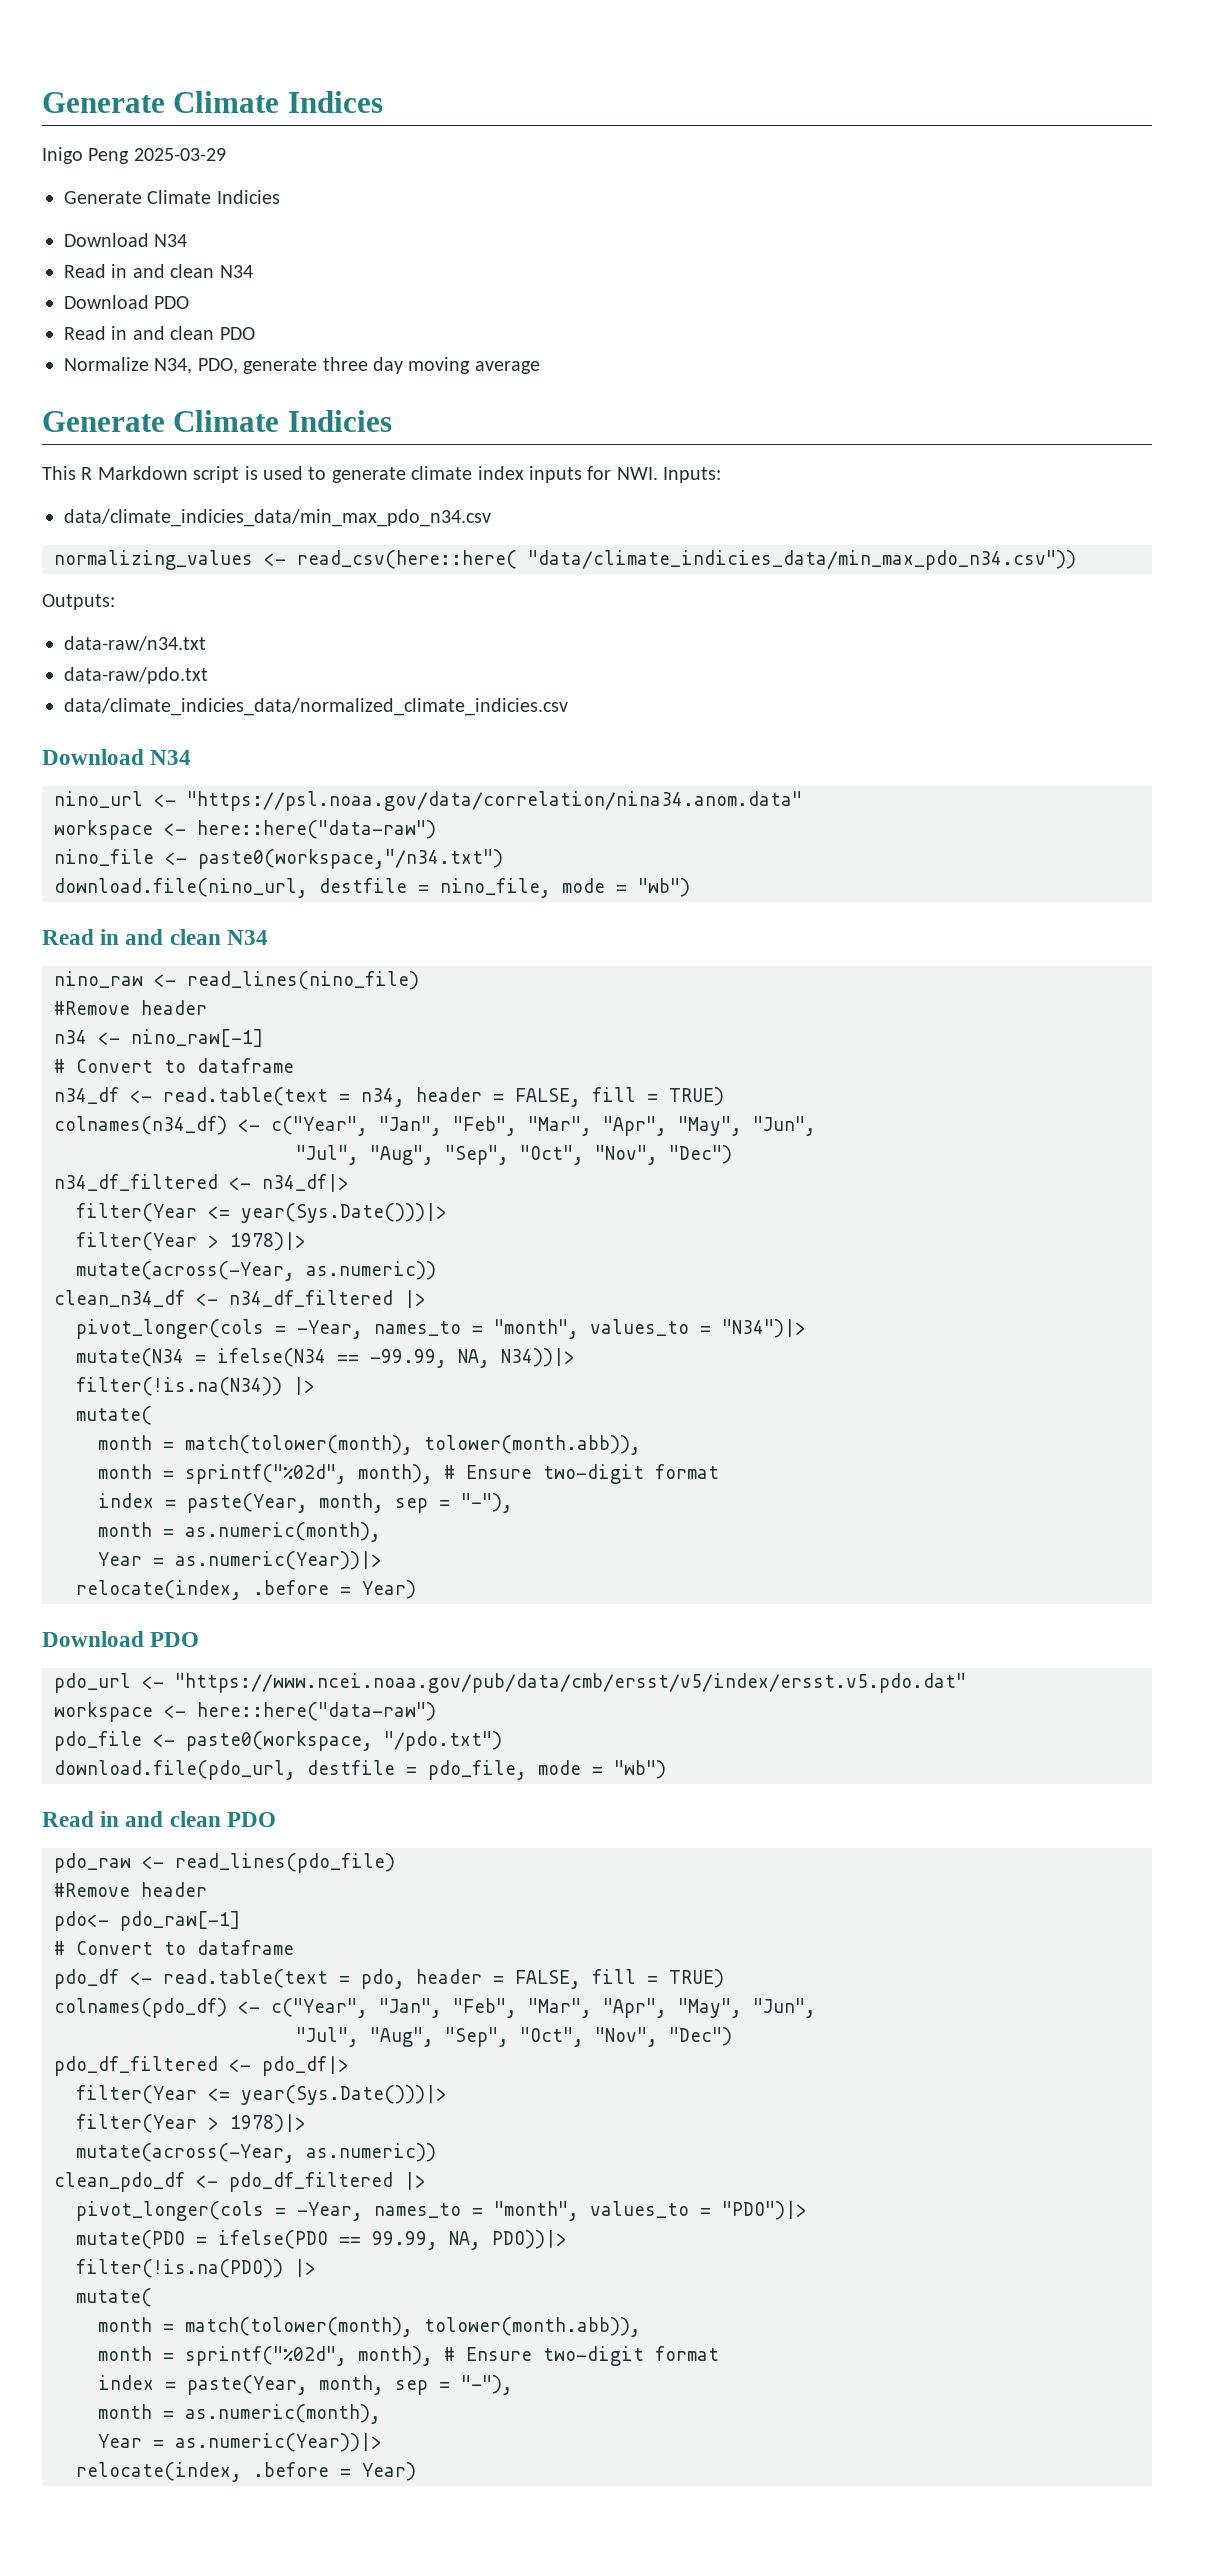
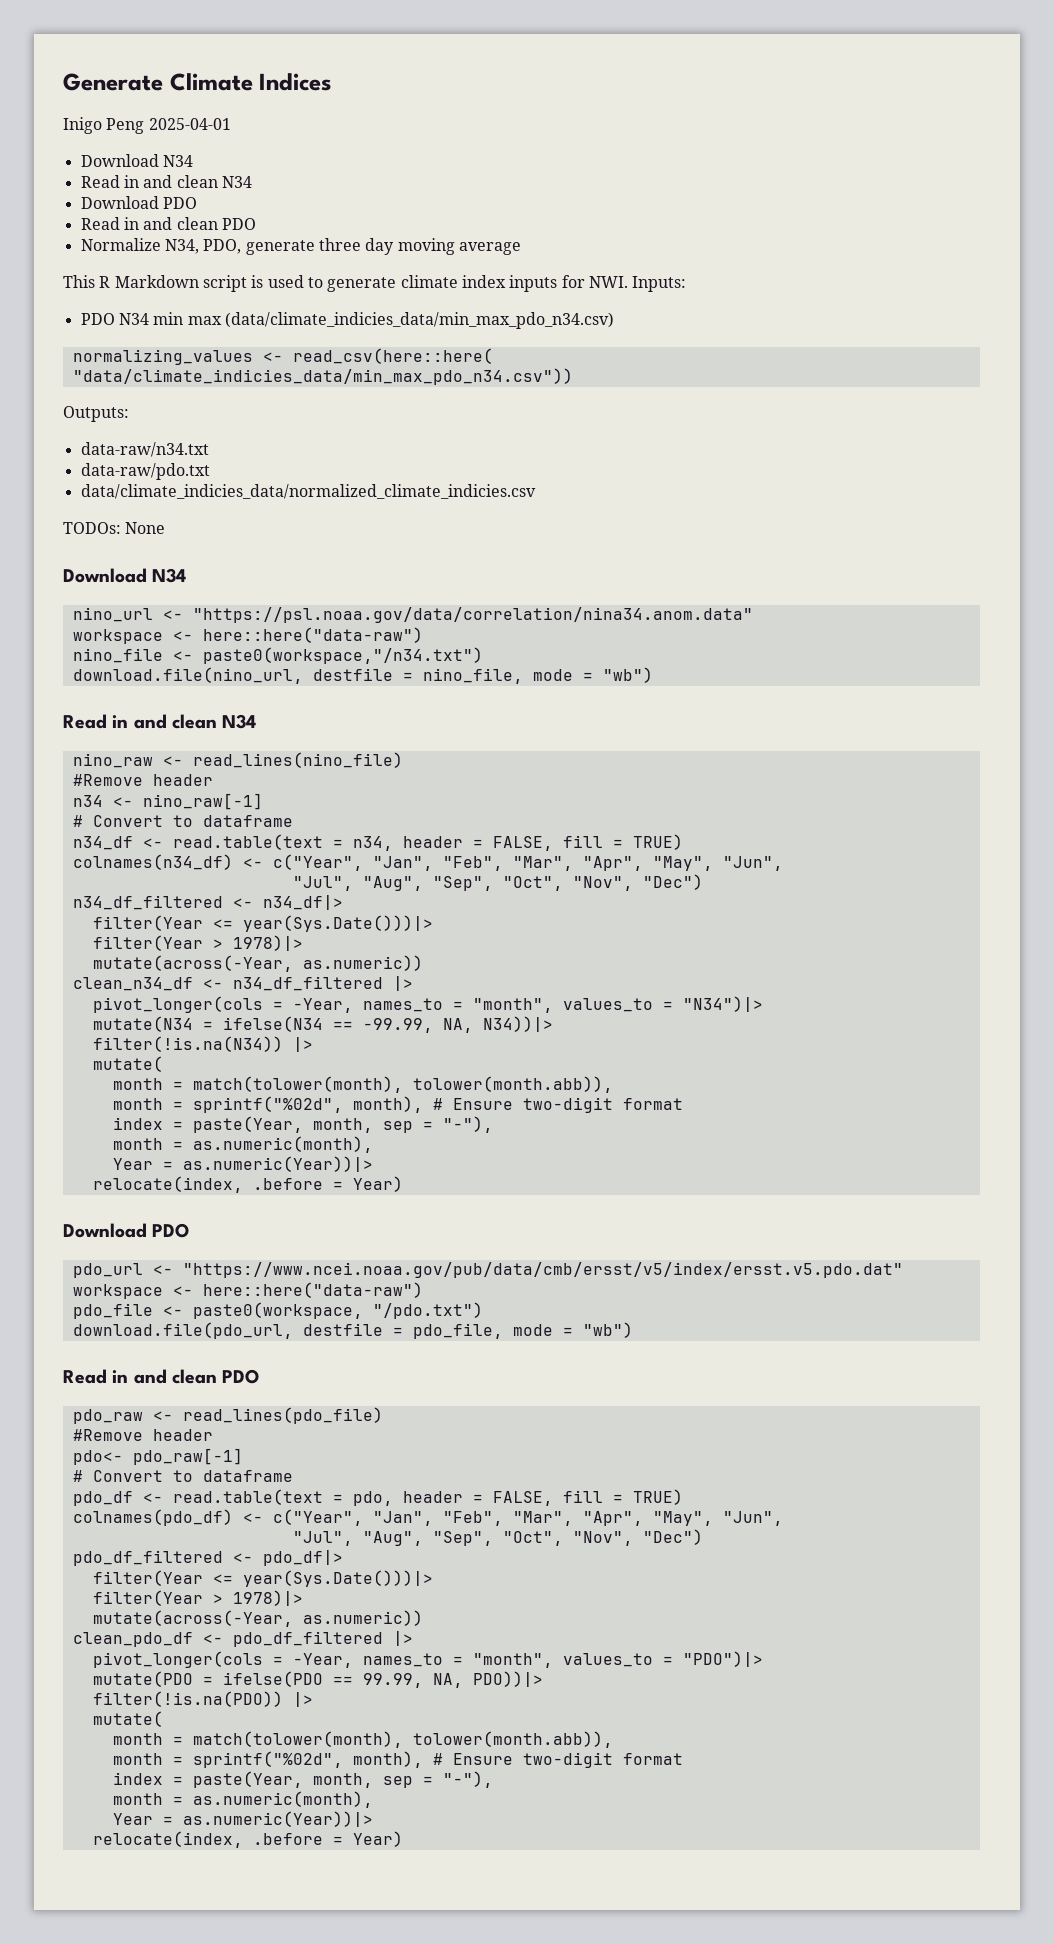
[133,148,226,161] [64,190,280,204] 2025-03-29 // Generate Climate Indicies -> [148,118,231,130] 2025-04-01
[42,410,392,432] // Generate Climate Indicies -> (521, 248) none
[64,509,491,527] data/climate_indicies_data/min_max_pdo_n34.csv -> [80,312,614,329] PDO N34 min max (data/climate_indicies_data/min_max_pdo_n34.csv)
(568, 707) none -> [63,522,166,534] // TODOs: None

